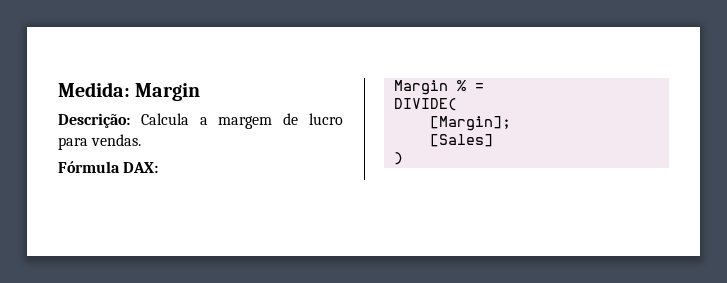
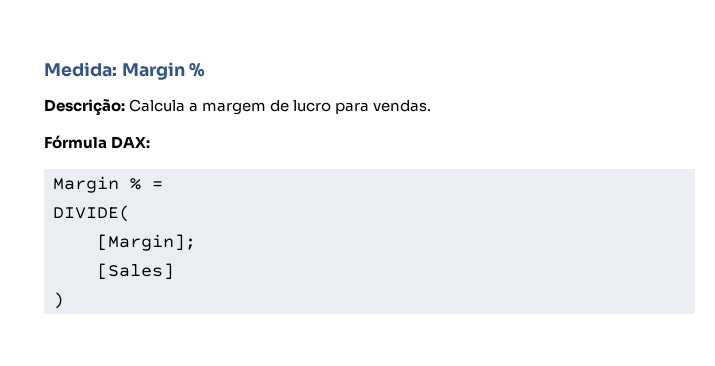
(201, 92) none -> [189,62,206,77] %

